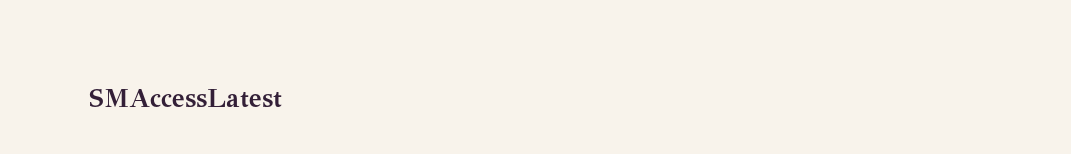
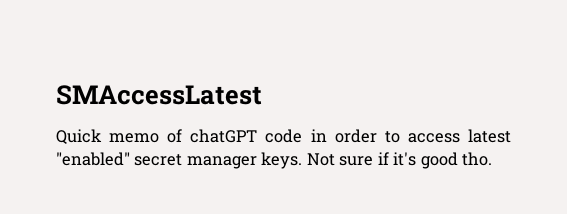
(282, 98) none -> [56,129,511,144] [56,152,493,169] // Quick memo of chatGPT code in order to access latest "enabled" secret manager keys. Not sure if it's good tho.

